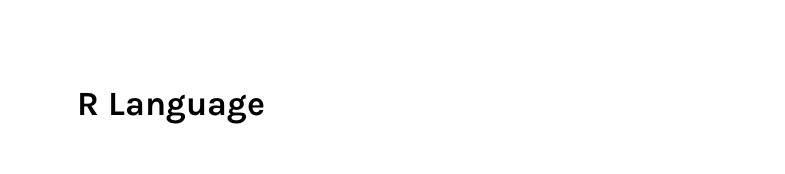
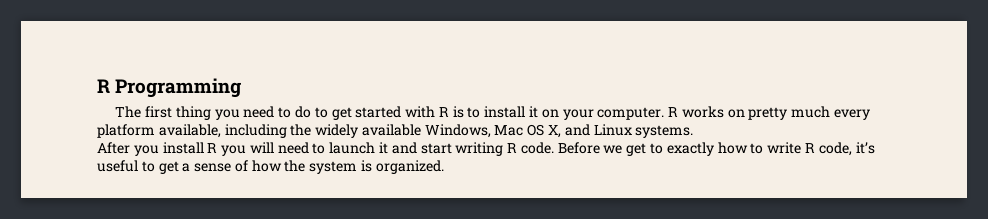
[77,92,266,124] R Language -> [97,78,242,98] [115,106,871,120] [97,124,694,138] [97,142,875,156] [97,160,444,174] R Programming // The first thing you need to do to get started with R is to install it on your computer. R works on pretty much every platform available, including the widely available Windows, Mac OS X, and Linux systems. // After you install R you will need to launch it and start writing R code. Before we get to exactly how to write R code, it’s useful to get a sense of how the system is organized.

